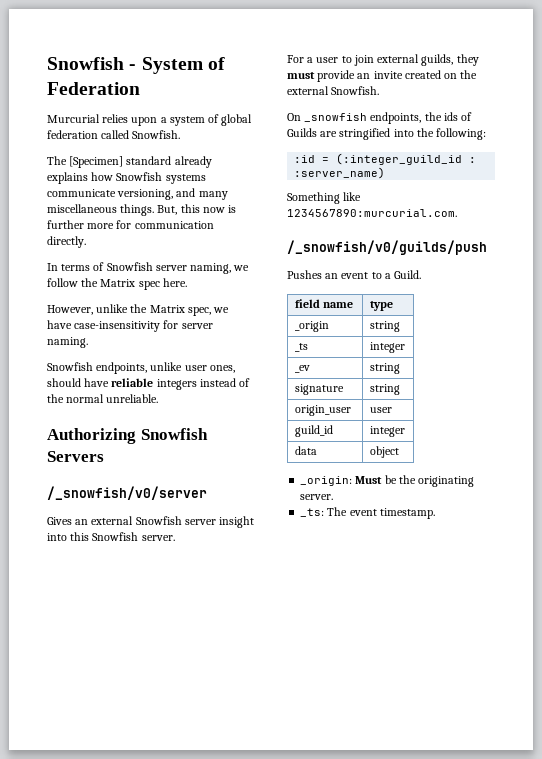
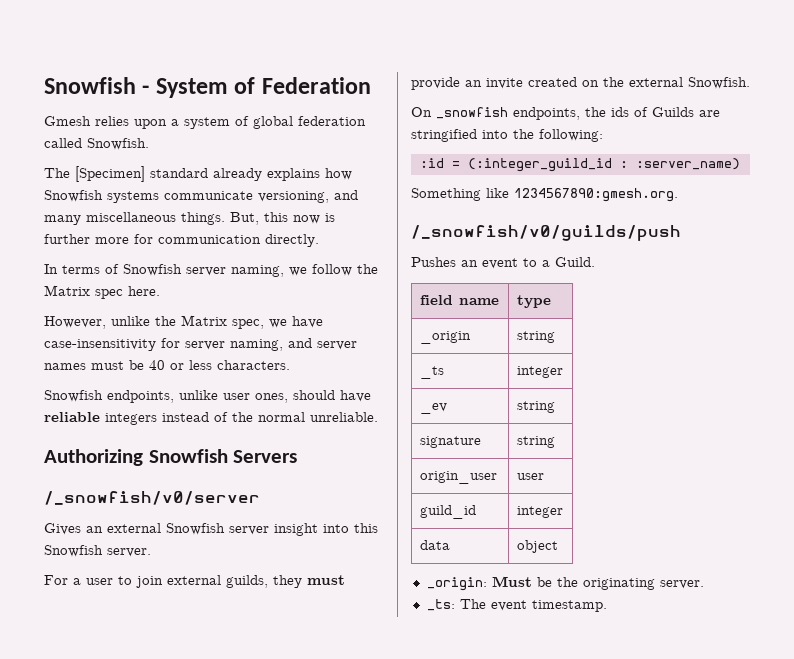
[47,114,100,123] Murcurial -> [44,116,91,126] Gmesh
[47,337,88,348] naming. -> [230,338,357,351] [44,360,290,370] naming, and server names must be 40 or less characters.
[287,209,457,217] 1234567890:murcurial.com. -> [514,188,678,202] 1234567890:gmesh.org.

